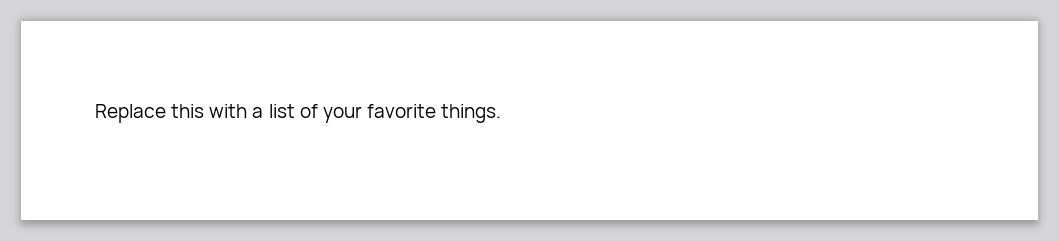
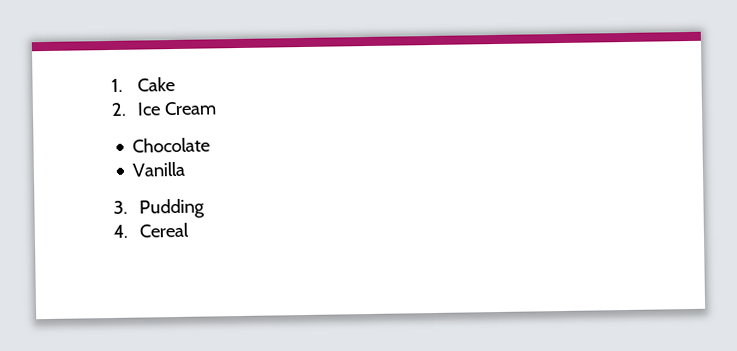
[95,104,502,123] Replace this with a list of your favorite things. -> [111,76,176,92] [111,101,218,116] [132,137,211,153] [132,161,186,177] [113,198,206,219] [113,222,190,238] 1. Cake // 2. Ice Cream // Chocolate // Vanilla // 3. Pudding // 4. Cereal

